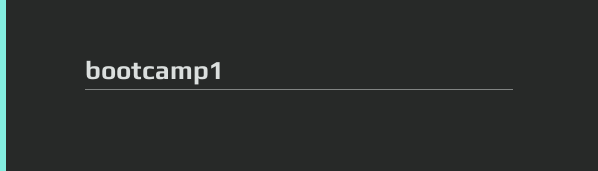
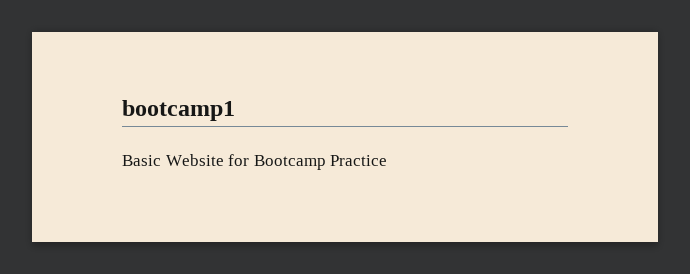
(224, 72) none -> [122,154,388,170] // Basic Website for Bootcamp Practice

